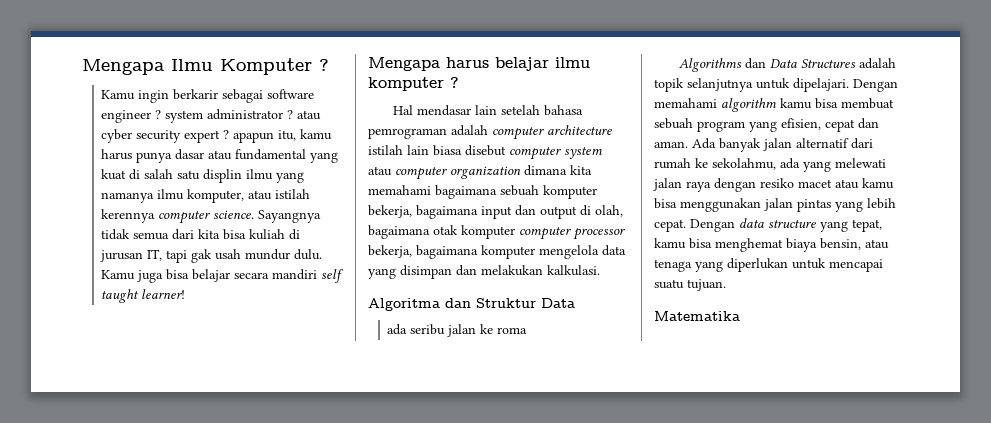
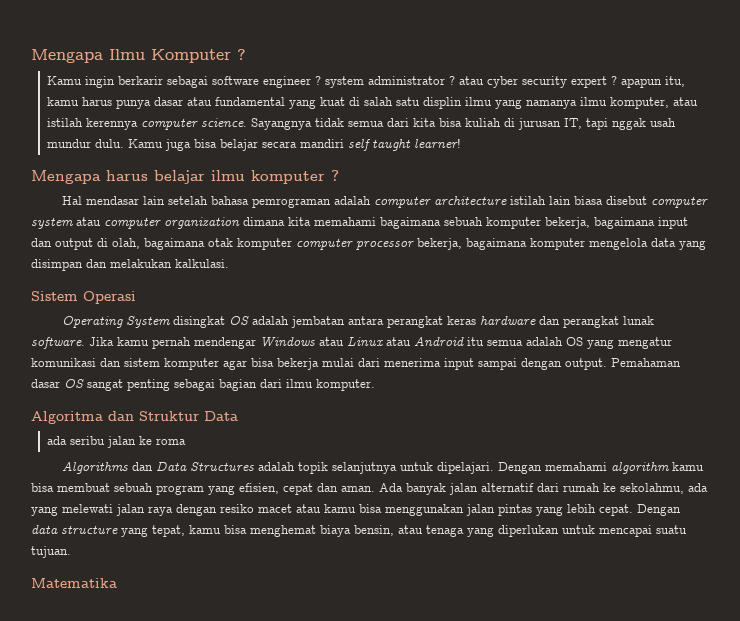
[191,249,213,263] gak -> [611,118,646,130] nggak
(600, 270) none -> [31,291,136,304] [61,316,654,328] [31,336,672,349] [31,358,681,370] [31,379,375,391] // Sistem Operasi // Operating System disingkat OS adalah jembatan antara perangkat keras hardware dan perangkat lunak software. Jika kamu pernah mendengar Windows atau Linux atau Android itu semua adalah OS yang mengatur komunikasi dan sistem komputer agar bisa bekerja mulai dari menerima input sampai dengan output. Pemahaman dasar OS sangat penting sebagai bagian dari ilmu komputer.

